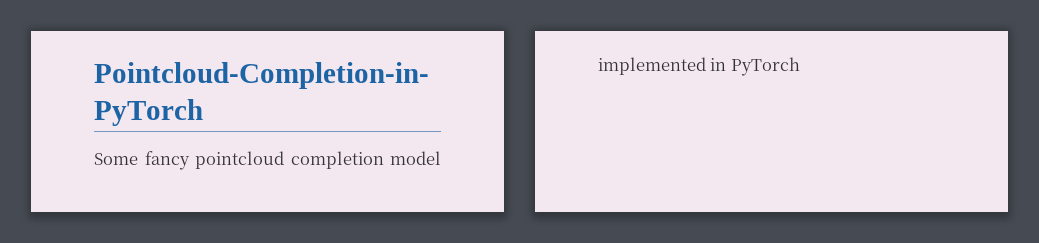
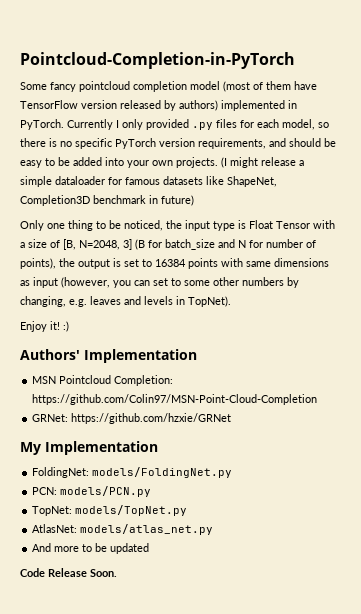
[598,57,800,76] implemented in PyTorch -> [223,81,317,92] [20,100,297,111] [20,119,329,130] [20,138,336,149] [20,157,304,168] [20,176,277,187] [20,195,194,206] [20,220,335,231] [20,239,316,250] [20,258,329,269] [20,277,299,288] [20,296,231,307] [20,321,69,332] [20,349,197,363] [32,375,174,386] [32,394,318,405] [32,413,232,424] [20,441,158,455] [32,467,233,478] [32,486,152,497] [32,505,188,516] [32,524,214,535] [32,543,150,554] [20,568,117,577] (most of them have TensorFlow version released by authors) implemented in PyTorch. Currently I only provided .py files for each model, so there is no specific PyTorch version requirements, and should be easy to be added into your own projects. (I might release a simple dataloader for famous datasets like ShapeNet, Completion3D benchmark in future) // Only one thing to be noticed, the input type is Float Tensor with a size of [B, N=2048, 3] (B for batch_size and N for number of points), the output is set to 16384 points with same dimensions as input (however, you can set to some other numbers by changing, e.g. leaves and levels in TopNet). // Enjoy it! :) // Authors' Implementation // MSN Pointcloud Completion: https://github.com/Colin97/MSN-Point-Cloud-Completion // GRNet: https://github.com/hzxie/GRNet // My Implementation // FoldingNet: models/FoldingNet.py // PCN: models/PCN.py // TopNet: models/TopNet.py // AtlasNet: models/atlas_net.py // And more to be updated // Code Release Soon.

